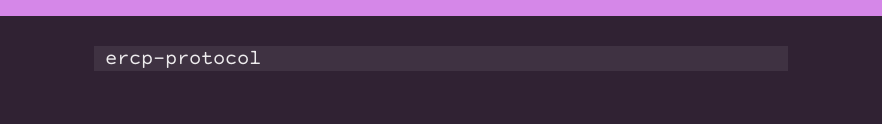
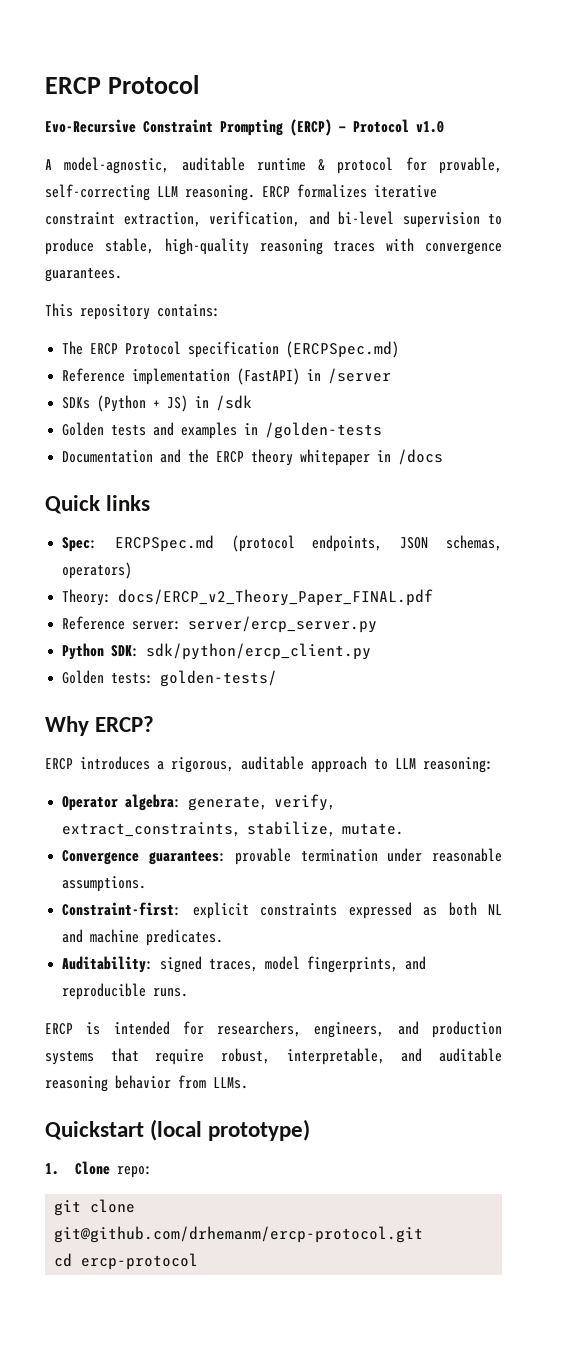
(105, 59) none -> [45,75,200,94] [45,119,444,136] [45,157,502,174] [45,184,437,201] [45,211,502,228] [45,238,502,255] [45,268,122,282] [45,303,220,320] [62,341,400,358] [62,368,392,385] [62,395,253,412] [62,422,383,439] [62,449,444,466] [45,495,151,514] [62,535,503,552] [62,562,133,579] [62,589,434,606] [62,616,378,633] [62,643,372,660] [62,670,278,687] [45,716,155,736] [45,756,493,773] [62,794,336,811] [62,821,404,837] [62,848,502,865] [62,876,147,892] [62,902,503,919] [62,929,224,946] [62,956,427,973] [62,983,189,1000] [45,1021,502,1038] [45,1048,502,1065] [45,1075,248,1092] [45,1119,311,1141] [45,1161,153,1178] [54,1199,136,1216] [54,1226,424,1243] [54,1253,73,1267] ERCP Protocol // Evo-Recursive Constraint Prompting (ERCP) — Protocol v1.0 // A model-agnostic, auditable runtime & protocol for provable, self-correcting LLM reasoning. ERCP formalizes iterative constraint extraction, verification, and bi-level supervision to produce stable, high-quality reasoning traces with convergence guarantees. // This repository contains: // The ERCP Protocol specification (ERCPSpec.md) // Reference implementation (FastAPI) in /server // SDKs (Python + JS) in /sdk // Golden tests and examples in /golden-tests // Documentation and the ERCP theory whitepaper in /docs // Quick links // Spec: ERCPSpec.md (protocol endpoints, JSON schemas, operators) // Theory: docs/ERCP_v2_Theory_Paper_FINAL.pdf // Reference server: server/ercp_server.py // Python SDK: sdk/python/ercp_client.py // Golden tests: golden-tests/ // Why ERCP? // ERCP introduces a rigorous, auditable approach to LLM reasoning: // Operator algebra: generate, verify, extract_constraints, stabilize, mutate. // Convergence guarantees: provable termination under reasonable assumptions. // Constraint-first: explicit constraints expressed as both NL and machine predicates. // Auditability: signed traces, model fingerprints, and reproducible runs. // ERCP is intended for researchers, engineers, and production systems that require robust, interpretable, and auditable reasoning behavior from LLMs. // Quickstart (local prototype) // 1. Clone repo: // git clone git@github.com/drhemanm/ercp-protocol.git // cd

